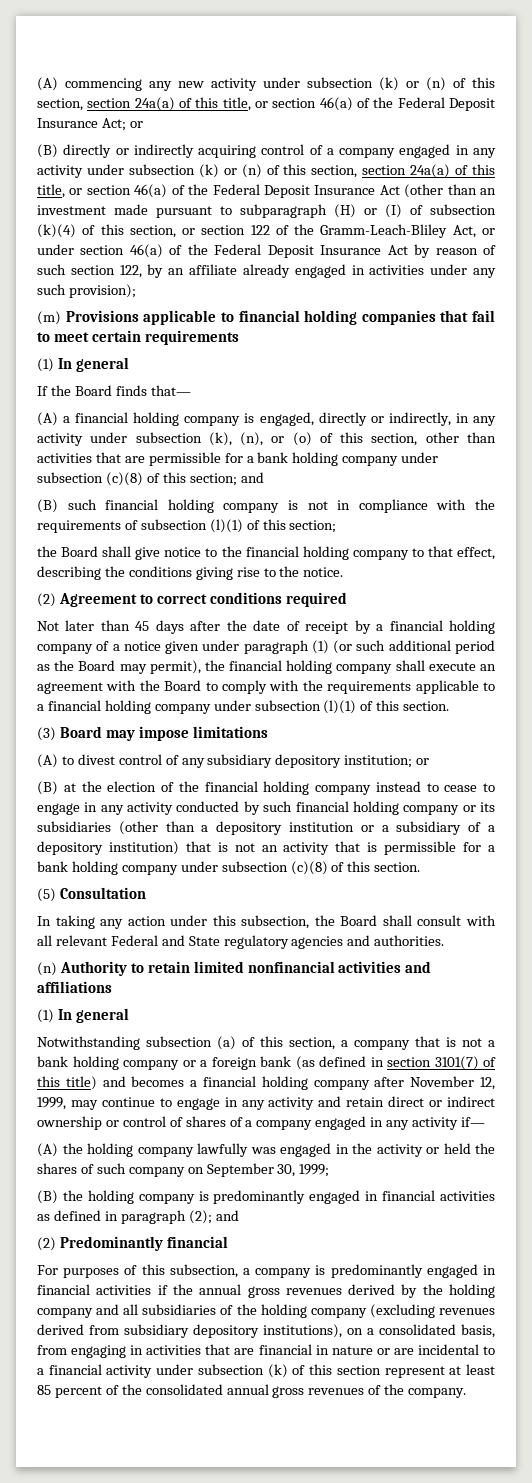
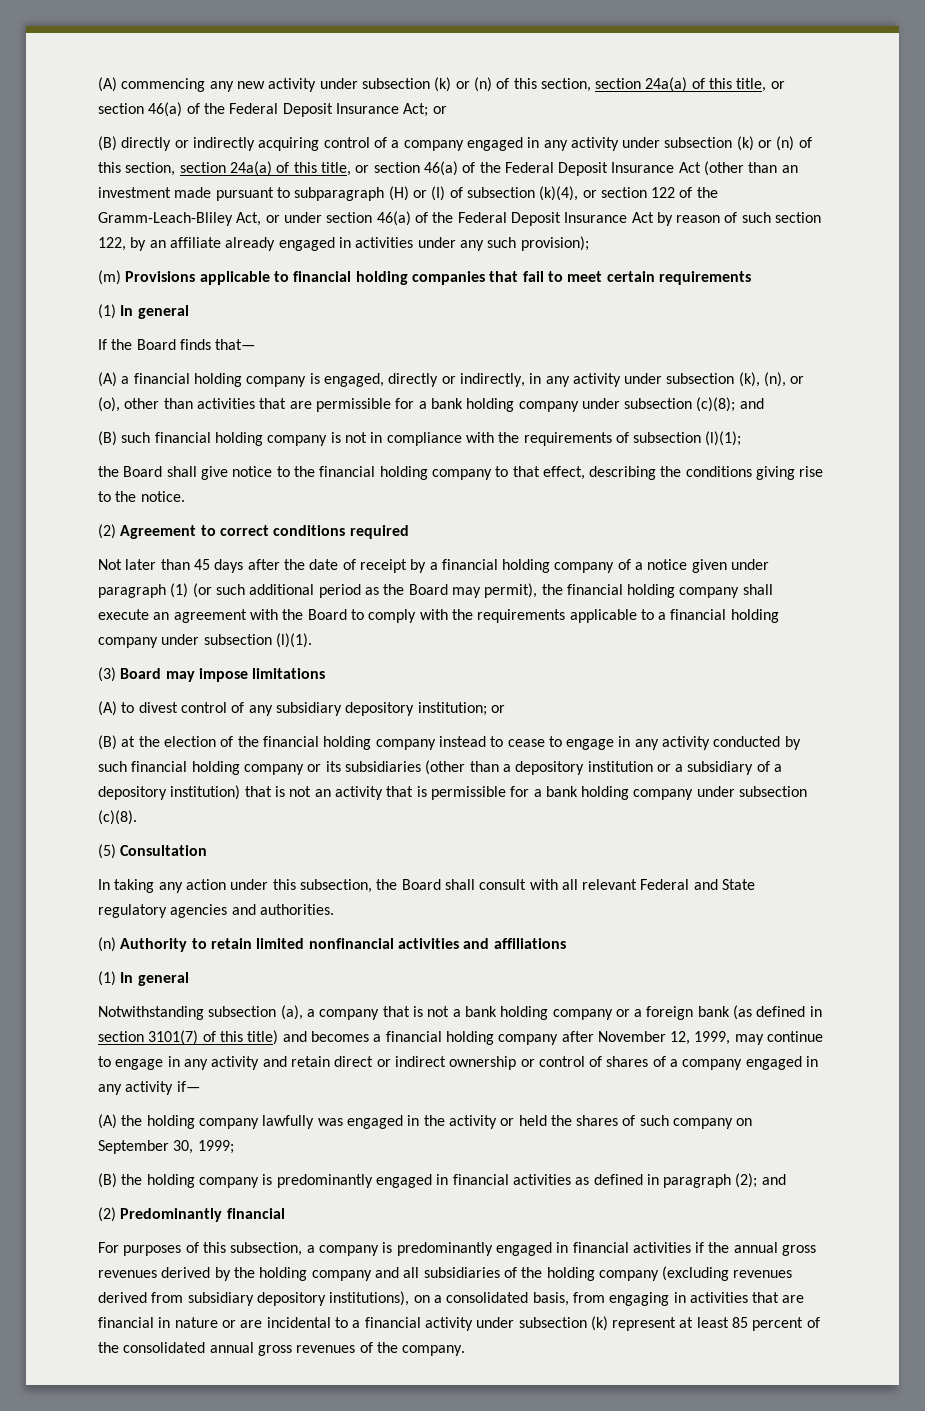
[37,224,176,238] (k)(4) of this section, -> [539,186,579,201] (k)(4),
[292,432,418,446] (o) of this section, -> [98,397,120,412] (o),
[105,472,237,486] (c)(8) of this section; -> [696,397,736,412] (c)(8);
[209,519,337,533] (l)(1) of this section; -> [705,431,742,446] (l)(1);
[323,700,450,714] (l)(1) of this section. -> [275,633,312,648] (l)(1).
[290,861,421,875] (c)(8) of this section. -> [98,810,137,825] (c)(8).
[217,1036,335,1050] (a) of this section, -> [280,1005,303,1020] (a),
[292,1364,381,1375] of this section -> (608, 1323) none

